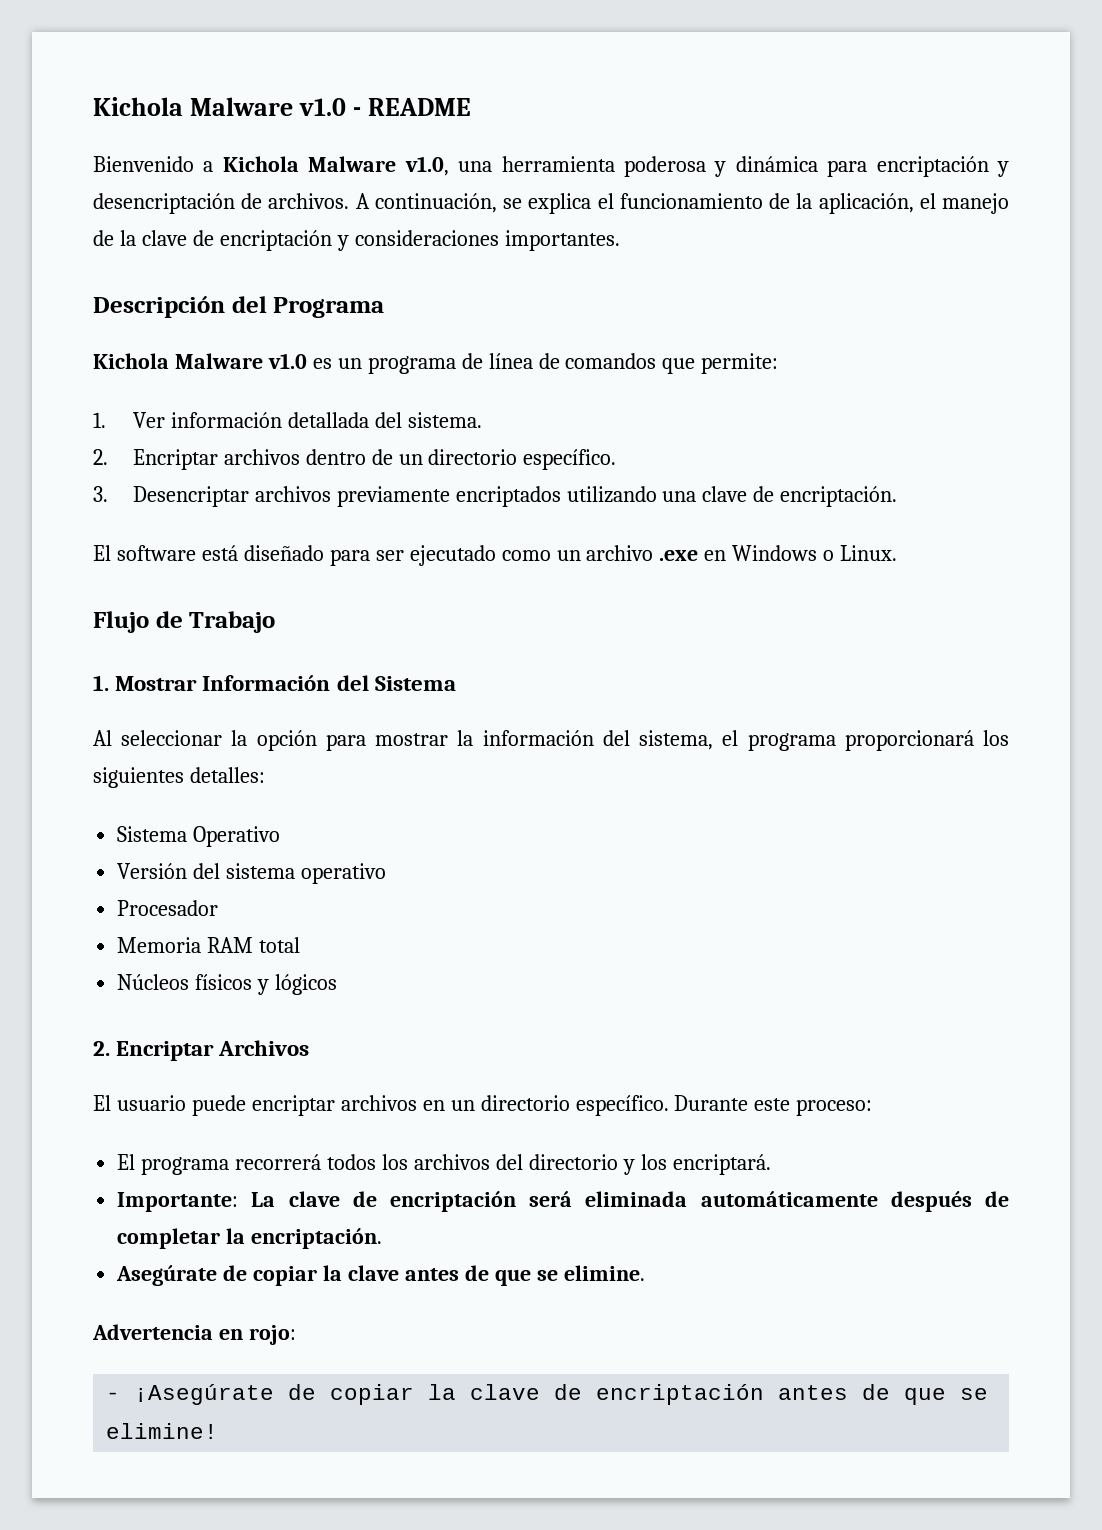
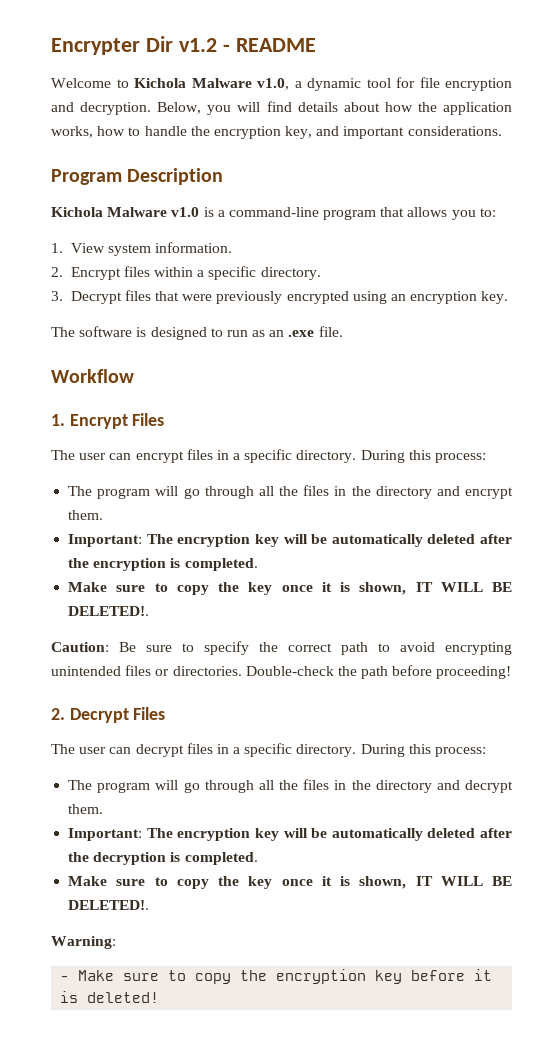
[93,97,346,116] Kichola Malware v1.0 -> [51,36,217,55] Encrypter Dir v1.2
[93,156,214,172] Bienvenido a -> [51,78,129,88] Welcome to
[458,156,1009,177] [93,193,1010,214] [93,230,620,251] [93,296,385,318] [93,353,779,374] [93,412,482,428] [93,449,617,470] [93,486,898,507] [93,545,898,566] [93,611,276,633] [93,675,456,691] [93,730,1010,751] [93,767,265,788] [117,826,281,847] [117,863,387,884] [117,900,219,916] [117,937,301,953] [117,974,338,995] [93,1040,310,1061] [93,1095,873,1116] [117,1154,771,1175] [117,1191,1009,1212] [117,1228,383,1249] [116,1265,645,1286] [92,1324,296,1345] [106,1384,989,1405] [106,1423,219,1439] una herramienta poderosa y dinámica para encriptación y desencriptación de archivos. A continuación, se explica el funcionamiento de la aplicación, el manejo de la clave de encriptación y consideraciones importantes. // Descripción del Programa // Kichola Malware v1.0 es un programa de línea de comandos que permite: // 1. Ver información detallada del sistema. // 2. Encriptar archivos dentro de un directorio específico. // 3. Desencriptar archivos previamente encriptados utilizando una clave de encriptación. // El software está diseñado para ser ejecutado como un archivo .exe en Windows o Linux. // Flujo de Trabajo // 1. Mostrar Información del Sistema // Al seleccionar la opción para mostrar la información del sistema, el programa proporcionará los siguientes detalles: // Sistema Operativo // Versión del sistema operativo // Procesador // Memoria RAM total // Núcleos físicos y lógicos // 2. Encriptar Archivos // El usuario puede encriptar archivos en un directorio específico. Durante este proceso: // El programa recorrerá todos los archivos del directorio y los encriptará. // Importante: La clave de encriptación será eliminada automáticamente después de completar la encriptación. // Asegúrate de copiar la clave antes de que se elimine. // Advertencia en rojo: // - ¡Asegúrate de copiar la clave de encriptación antes de que se elimine! -> [294,77,512,91] [51,101,512,115] [51,126,502,139] [51,168,224,185] [51,207,496,220] [51,242,233,256] [51,266,321,280] [51,290,509,304] [51,326,343,340] [51,369,134,383] [51,413,165,429] [51,449,487,463] [68,485,514,499] [68,510,104,520] [68,534,512,547] [68,558,258,571] [68,582,512,595] [68,606,150,616] [51,641,512,655] [51,665,512,679] [51,707,166,723] [51,743,487,757] [68,779,514,793] [68,804,104,814] [68,828,512,841] [68,852,258,865] [68,876,512,889] [68,900,150,910] [51,936,116,949] [60,969,493,984] [60,991,160,1003] a dynamic tool for file encryption and decryption. Below, you will find details about how the application works, how to handle the encryption key, and important considerations. // Program Description // Kichola Malware v1.0 is a command-line program that allows you to: // 1. View system information. // 2. Encrypt files within a specific directory. // 3. Decrypt files that were previously encrypted using an encryption key. // The software is designed to run as an .exe file. // Workflow // 1. Encrypt Files // The user can encrypt files in a specific directory. During this process: // The program will go through all the files in the directory and encrypt them. // Important: The encryption key will be automatically deleted after the encryption is completed. // Make sure to copy the key once it is shown, IT WILL BE DELETED!. // Caution: Be sure to specify the correct path to avoid encrypting unintended files or directories. Double-check the path before proceeding! // 2. Decrypt Files // The user can decrypt files in a specific directory. During this process: // The program will go through all the files in the directory and decrypt them. // Important: The encryption key will be automatically deleted after the decryption is completed. // Make sure to copy the key once it is shown, IT WILL BE DELETED!. // Warning: // - Make sure to copy the encryption key before it is deleted!

